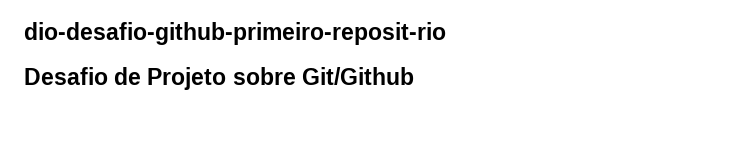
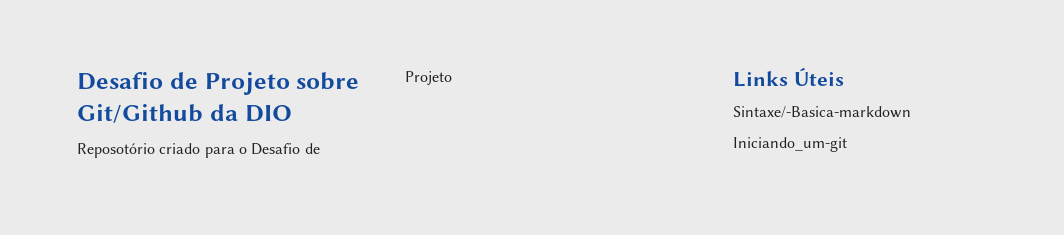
[24,22,446,45] dio-desafio-github-primeiro-reposit-rio // -> (77, 81) none
(414, 76) none -> [209,104,292,122] [77,143,320,158] [405,71,452,85] [733,67,844,87] [733,106,911,118] [733,137,847,152] da DIO // Reposotório criado para o Desafio de Projeto // Links Úteis // Sintaxe/-Basica-markdown // Iniciando_um-git

